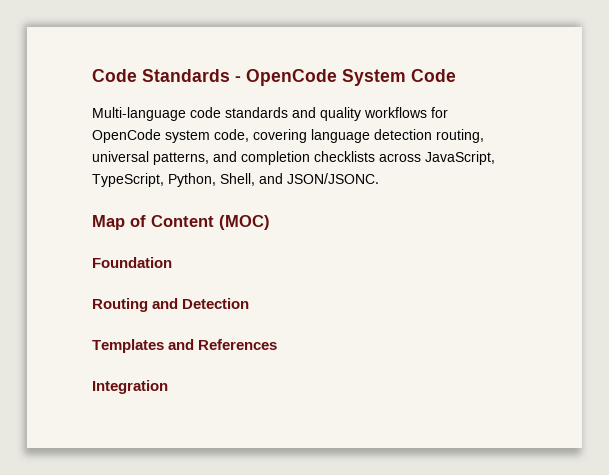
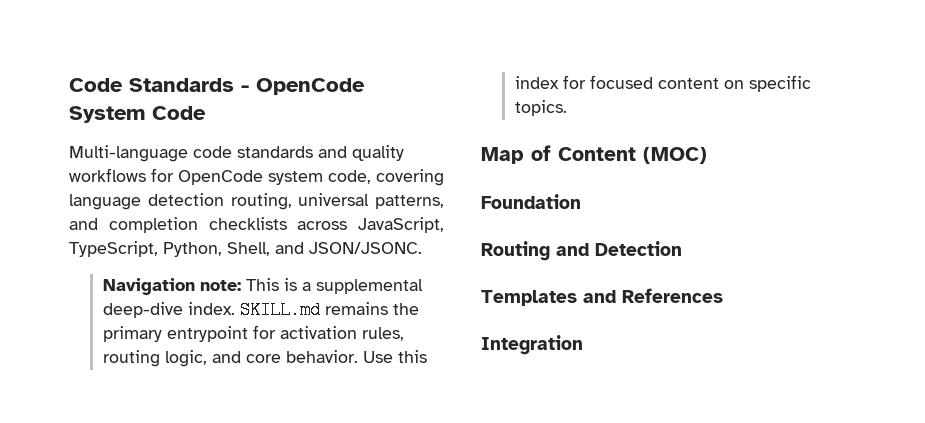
(379, 178) none -> [102,278,423,295] [102,301,419,319] [102,325,404,342] [102,350,427,367] [514,75,811,92] [514,100,567,116] // Navigation note: This is a supplemental deep-dive index. SKILL.md remains the primary entrypoint for activation rules, routing logic, and core behavior. Use this index for focused content on specific topics.

